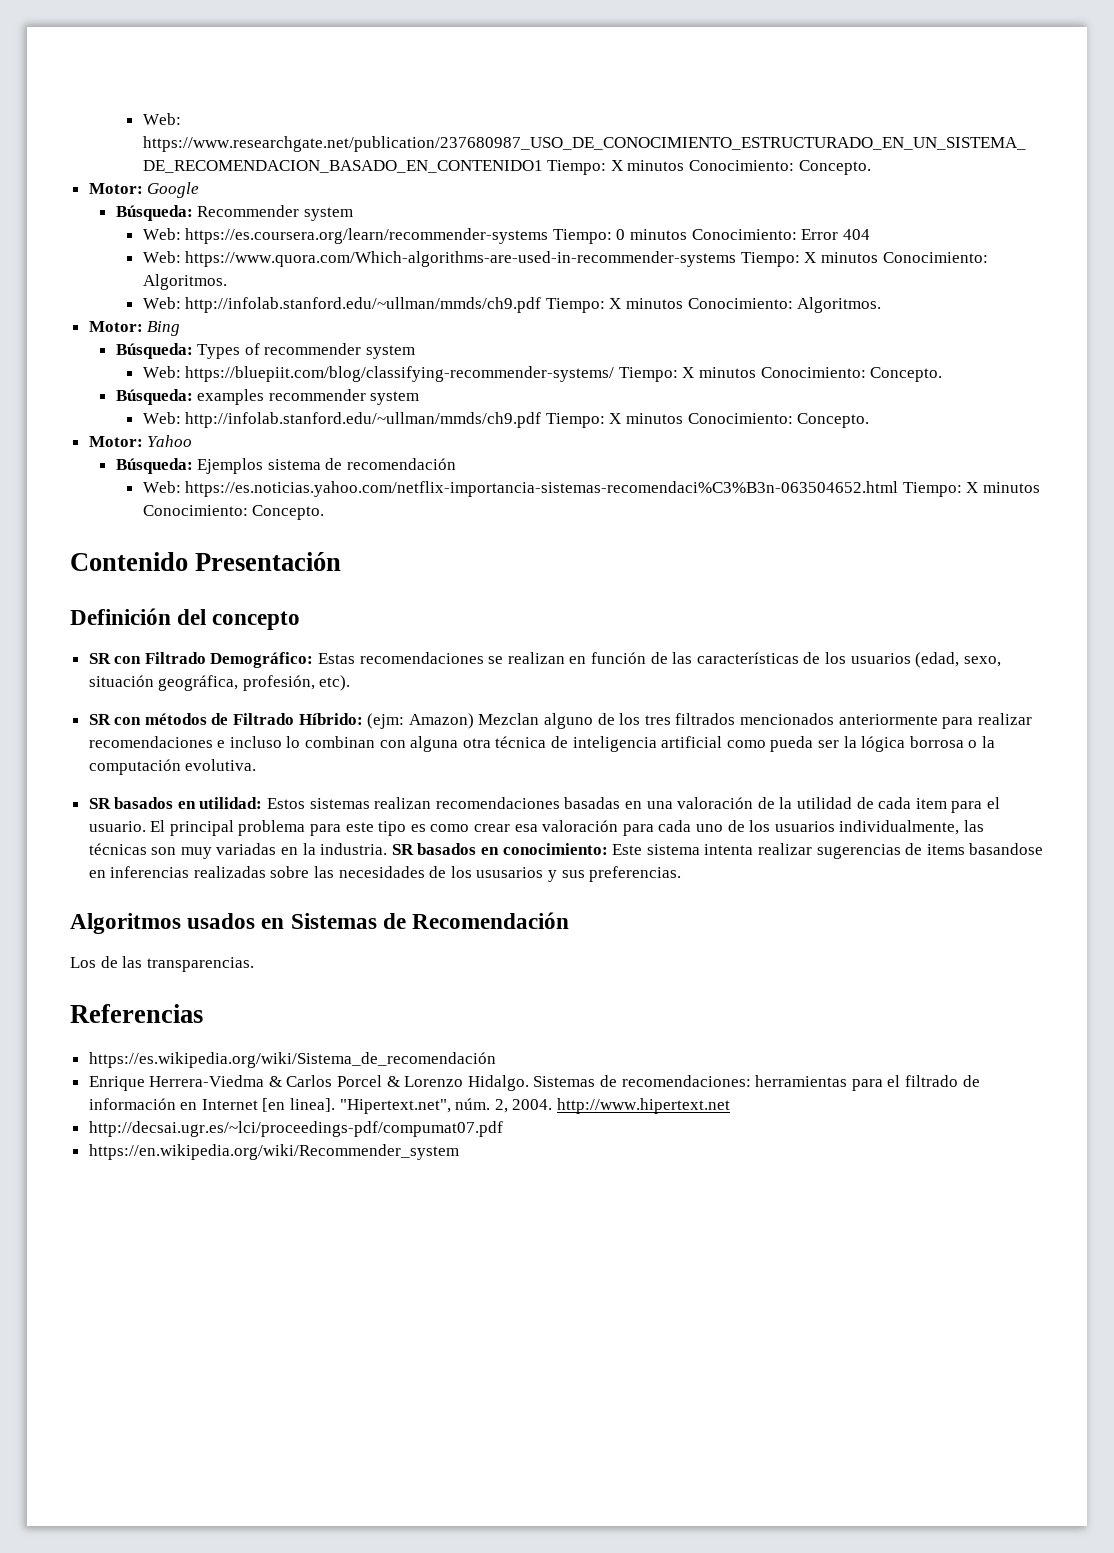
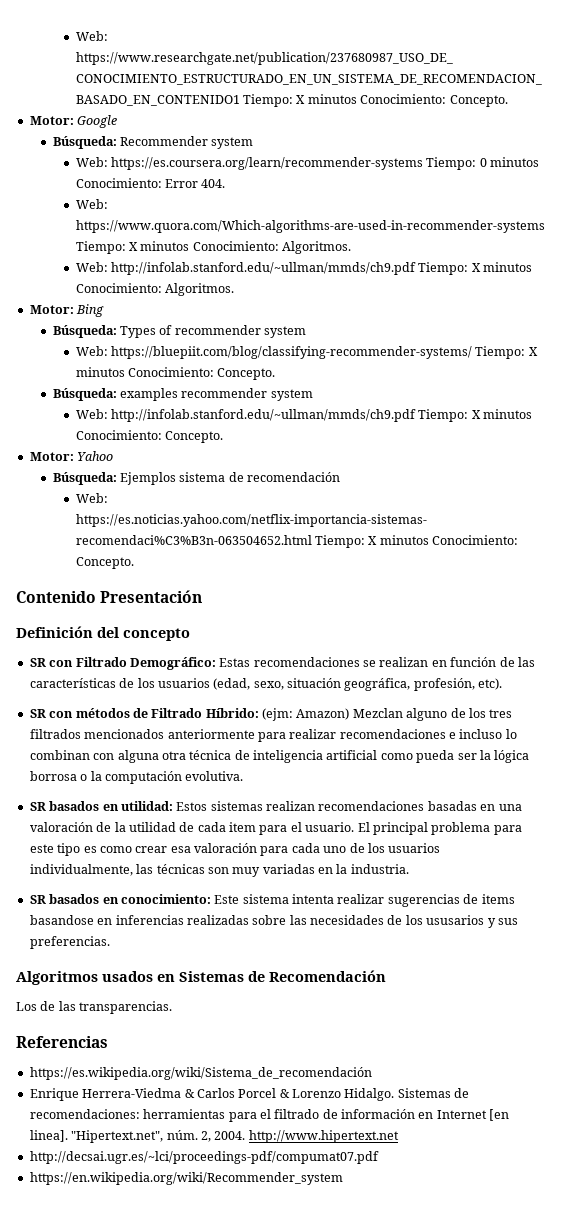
[842,229,870,240] 404 -> [201,179,226,188] 404.
(388, 849) none -> (409, 869) //

